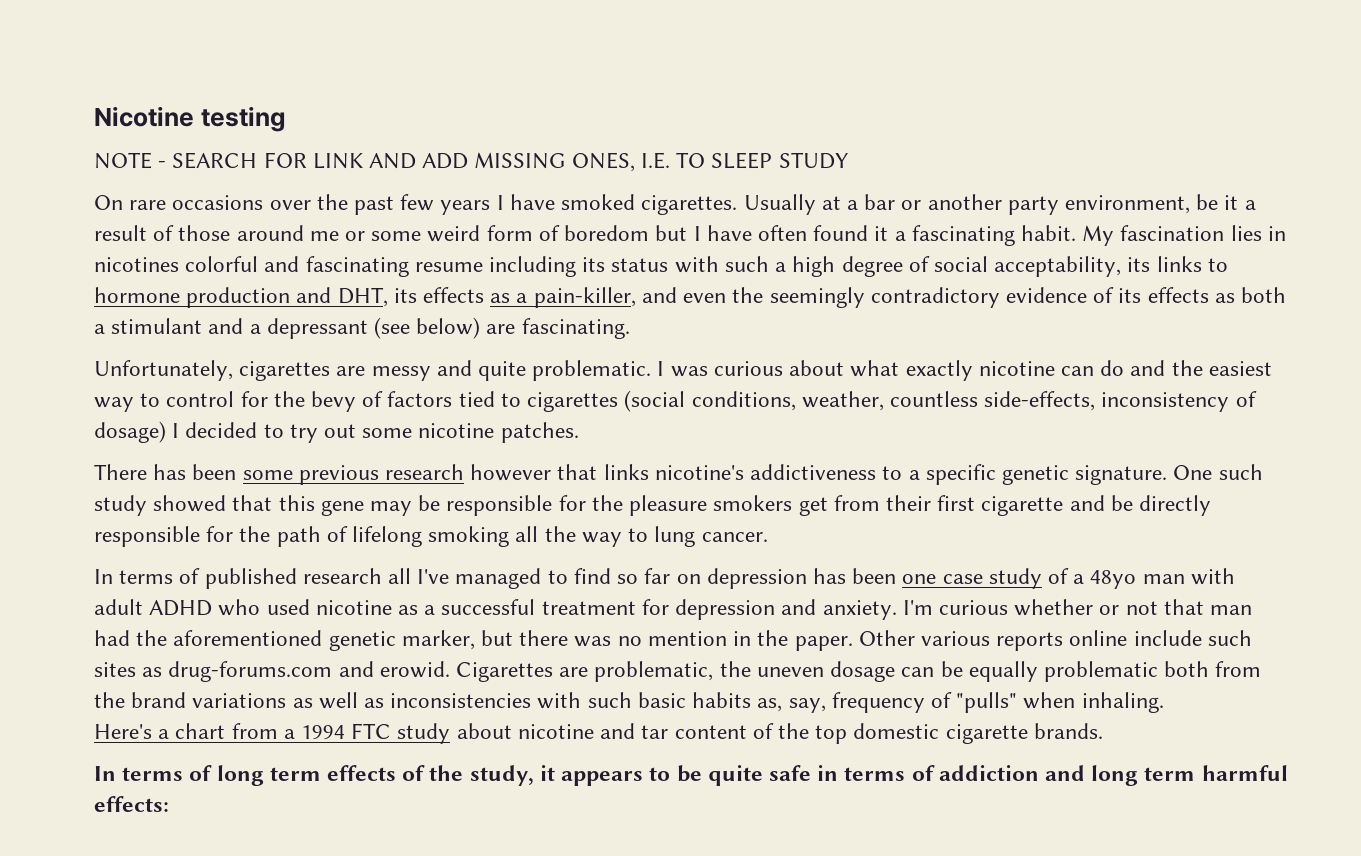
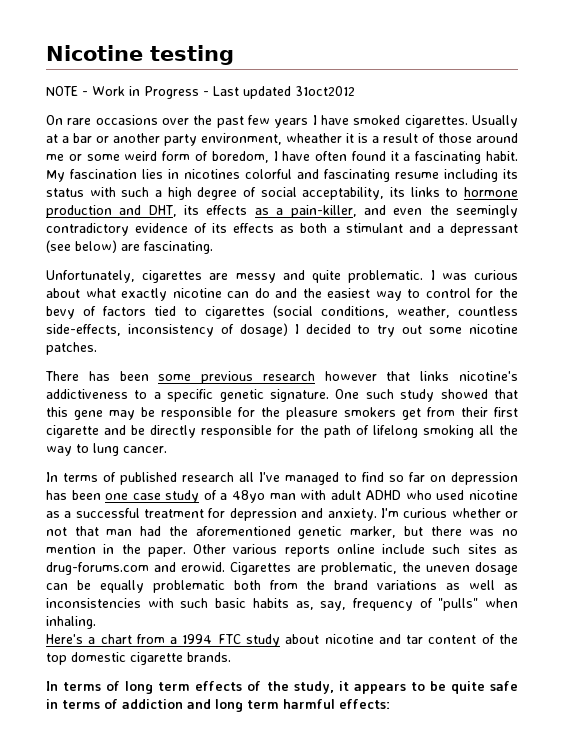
[172,152,848,172] SEARCH FOR LINK AND ADD MISSING ONES, I.E. TO SLEEP STUDY -> [92,86,355,99] Work in Progress - Last updated 31oct2012
[1196,194,1239,210] be it -> [286,133,368,143] wheather it is
[564,225,688,241] boredom but -> [211,151,269,163] boredom,

